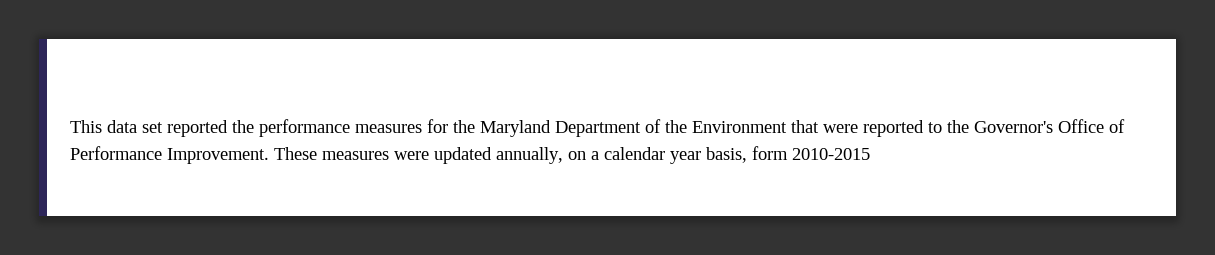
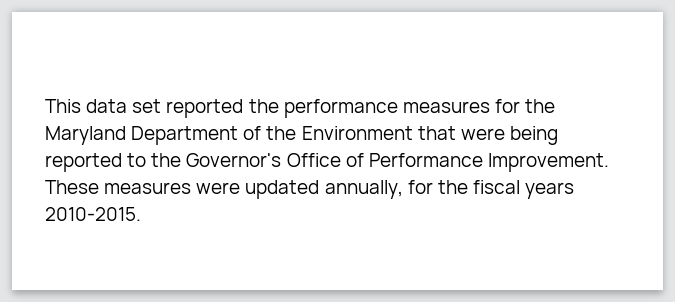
(858, 128) none -> [509,126,558,145] being
[568,146,870,164] on a calendar year basis, form 2010-2015 -> [407,180,575,199] [45,207,141,221] for the fiscal years 2010-2015.

